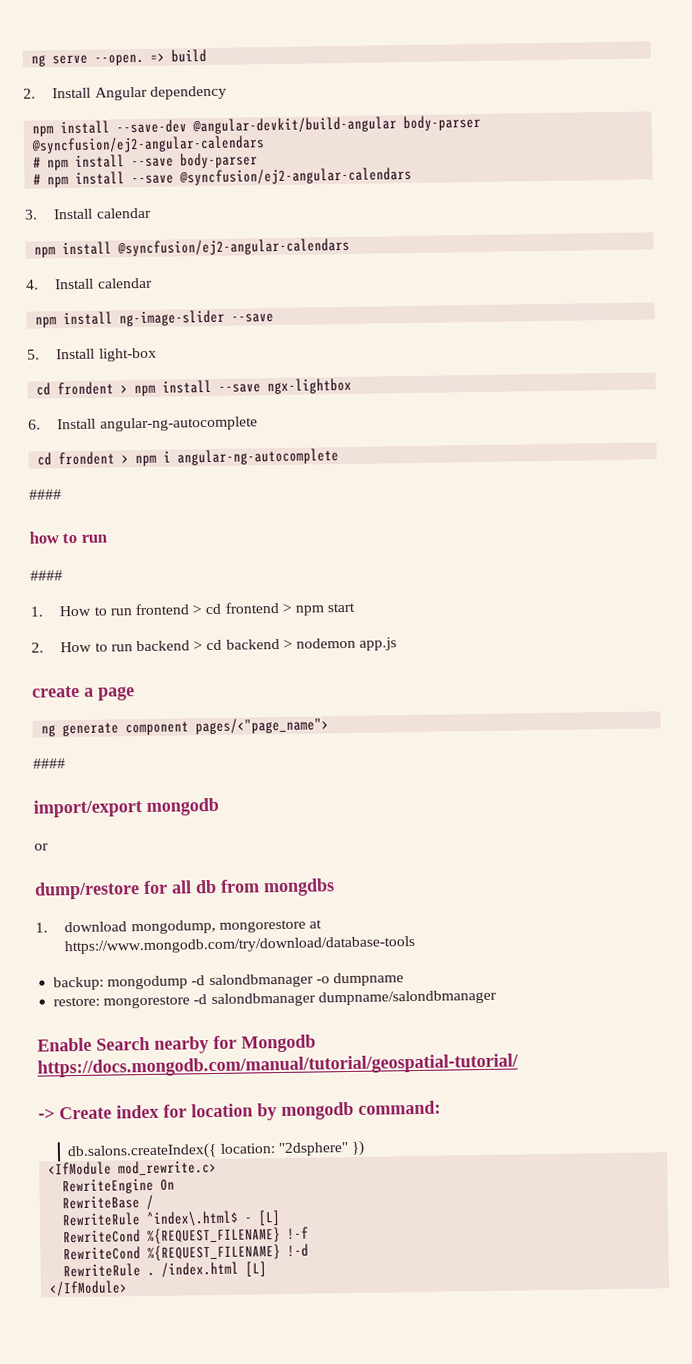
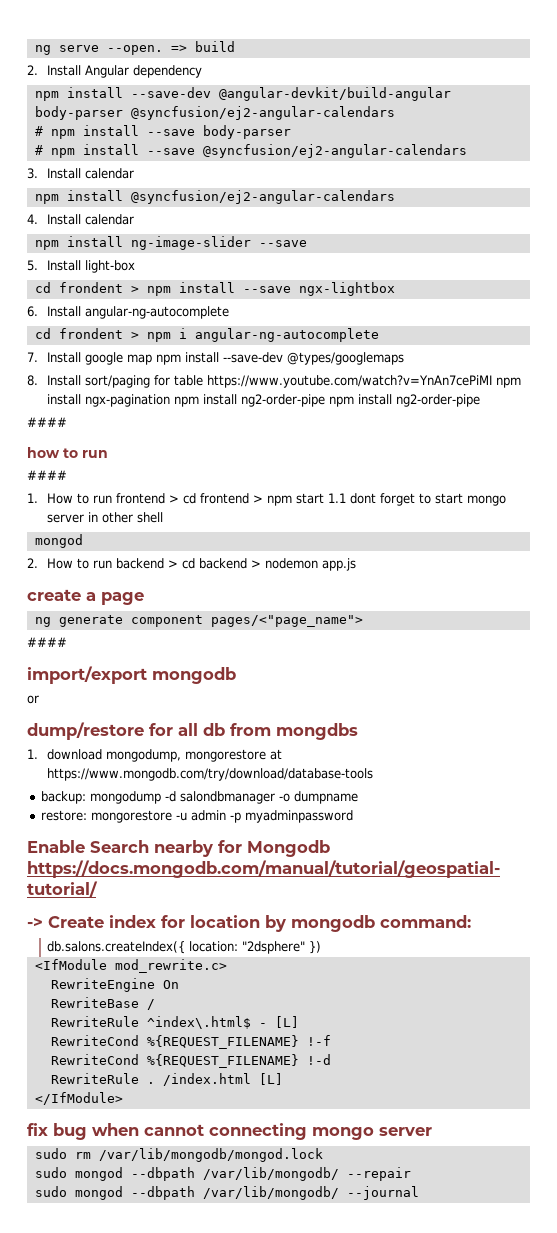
(340, 457) none -> [27,352,405,365] [27,375,522,388] [47,394,481,407] // 7. Install google map npm install --save-dev @types/googlemaps // 8. Install sort/paging for table https://www.youtube.com/watch?v=YnAn7cePiMI npm install ngx-pagination npm install ng2-order-pipe npm install ng2-order-pipe
(356, 607) none -> [328,493,507,506] [47,512,164,523] [34,534,83,548] 1.1 dont forget to start mongo server in other shell // mongod
[193,989,497,1008] -d salondbmanager dumpname/salondbmanager -> [175,810,353,823] -u admin -p myadminpassword
(129, 1288) none -> [27,1123,432,1140] [34,1148,323,1162] [34,1167,411,1181] [34,1186,419,1200] // fix bug when cannot connecting mongo server // sudo rm /var/lib/mongodb/mongod.lock // sudo mongod --dbpath /var/lib/mongodb/ --repair // sudo mongod --dbpath /var/lib/mongodb/ --journal

